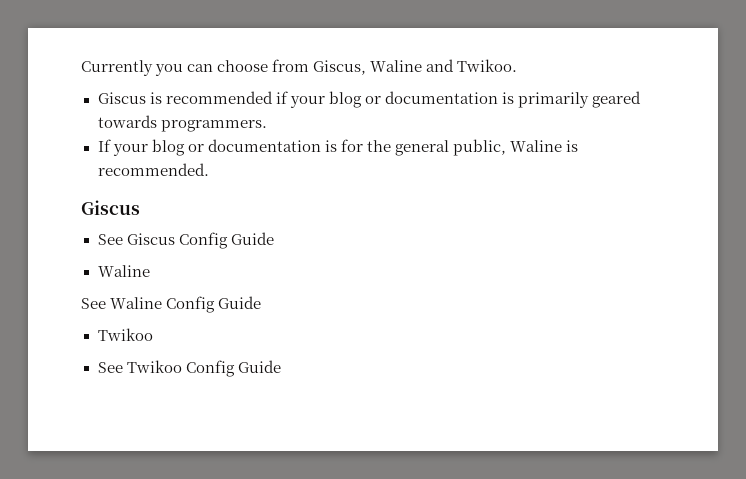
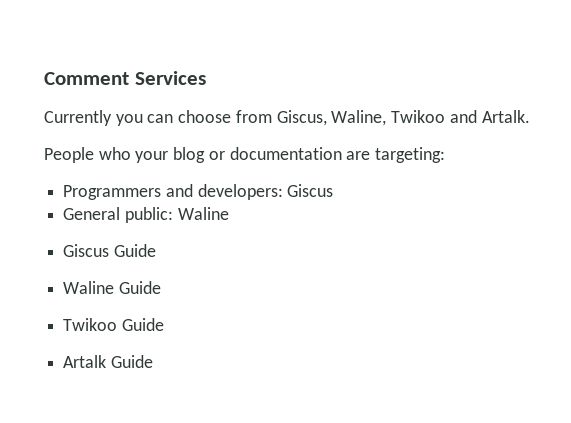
(81, 68) none -> [44,71,206,85] Comment Services //
[370,59,518,72] [97,91,641,108] [97,115,267,132] [97,139,579,156] [97,163,209,176] [81,200,140,215] [97,232,228,249] Waline and Twikoo. // Giscus is recommended if your blog or documentation is primarily geared towards programmers. // If your blog or documentation is for the general public, Waline is recommended. // Giscus // See Giscus Config -> [331,110,530,126] [44,147,446,163] [63,184,334,200] [63,207,229,223] [63,244,110,257] Waline, Twikoo and Artalk. // People who your blog or documentation are targeting: // Programmers and developers: Giscus // General public: Waline // Giscus
[81,296,216,313] // See Waline Config -> (115, 287) none
[97,360,235,377] // See Twikoo Config -> [121,318,164,331] [63,355,107,368] Guide // Artalk

